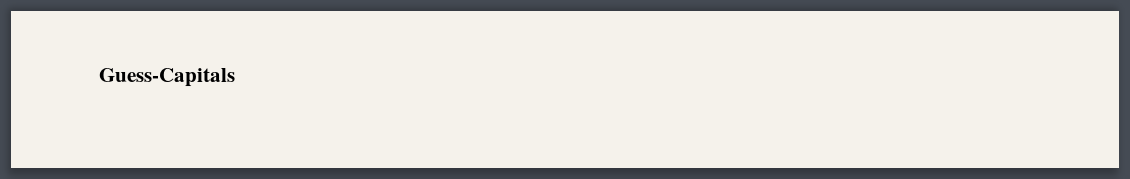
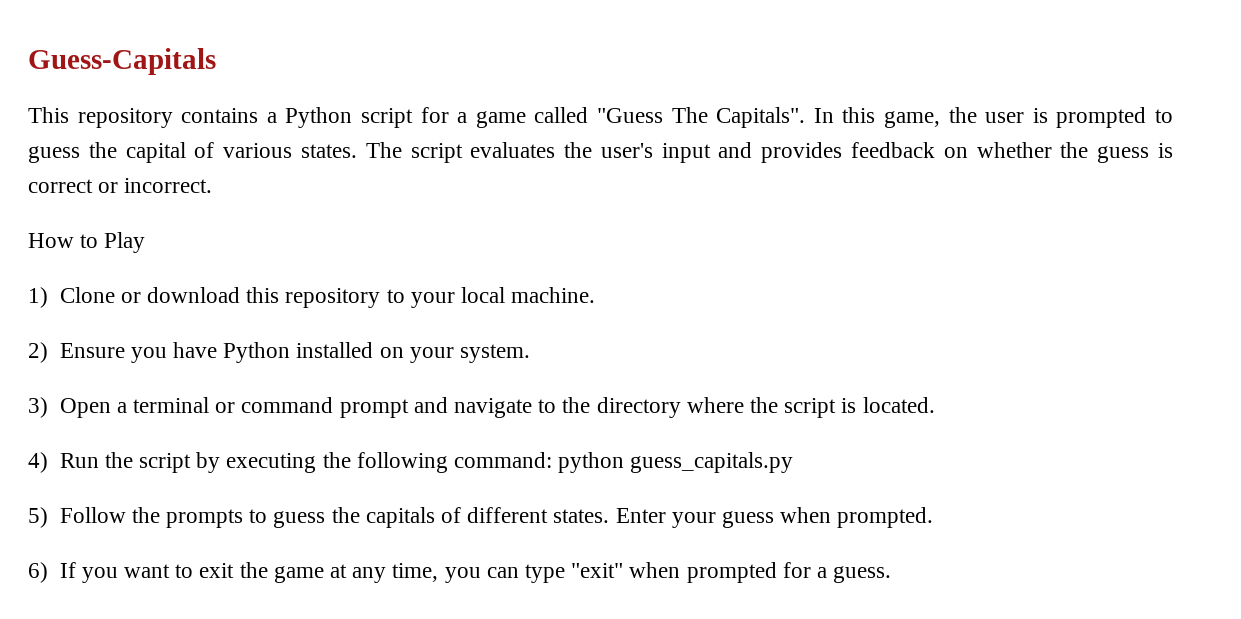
(235, 77) none -> [28,107,1174,128] [28,142,1174,163] [28,178,213,193] [28,232,146,253] [28,287,596,308] [28,342,530,363] [28,397,935,418] [28,452,794,473] [28,507,934,528] [28,562,892,583] // This repository contains a Python script for a game called "Guess The Capitals". In this game, the user is prompted to guess the capital of various states. The script evaluates the user's input and provides feedback on whether the guess is correct or incorrect. // How to Play // 1) Clone or download this repository to your local machine. // 2) Ensure you have Python installed on your system. // 3) Open a terminal or command prompt and navigate to the directory where the script is located. // 4) Run the script by executing the following command: python guess_capitals.py // 5) Follow the prompts to guess the capitals of different states. Enter your guess when prompted. // 6) If you want to exit the game at any time, you can type "exit" when prompted for a guess.

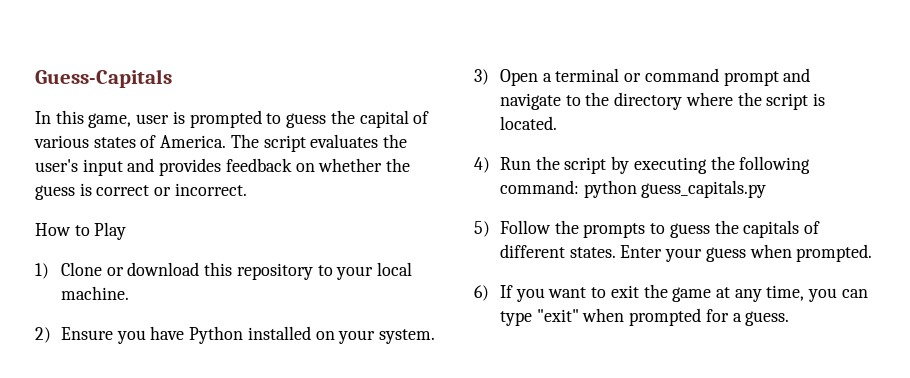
[28,107,806,128] This repository contains a Python script for a game called "Guess The Capitals". -> (172, 78) none
[948,107,977,123] the -> (132, 120) none
[300,144,357,158] states. -> [93,135,227,148] states of America.

